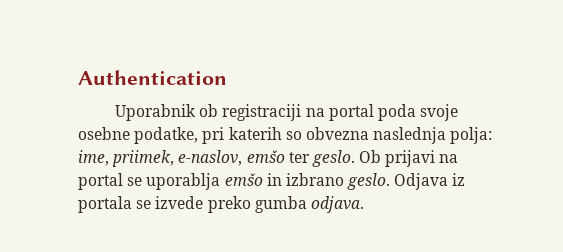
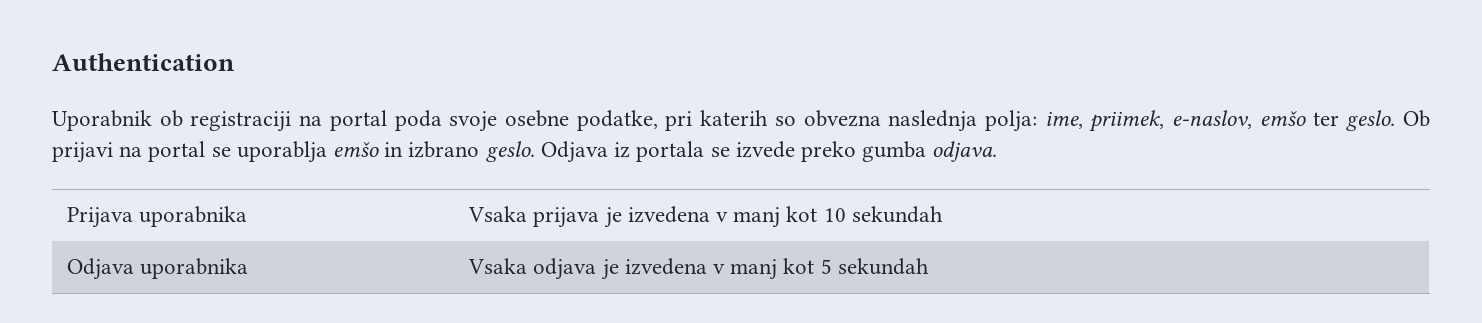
(364, 204) none -> [67,206,248,228] [468,206,943,228] [67,258,249,280] [468,258,929,280] // Prijava uporabnika | Vsaka prijava je izvedena v manj kot 10 sekundah // Odjava uporabnika | Vsaka odjava je izvedena v manj kot 5 sekundah

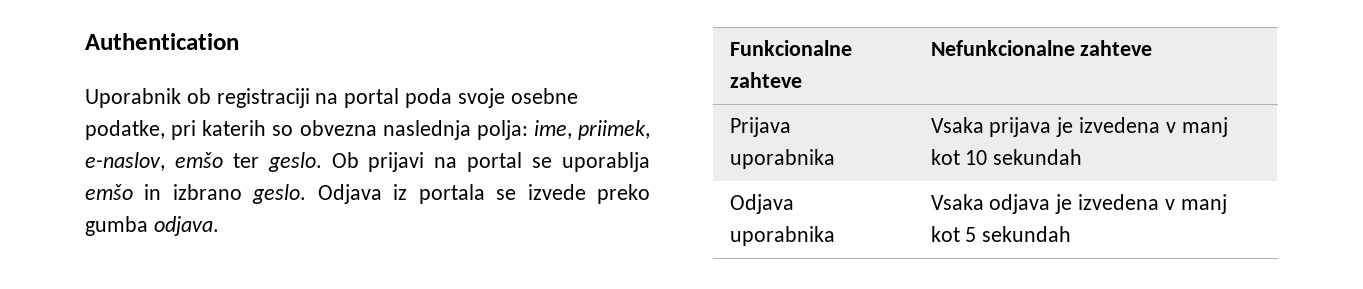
(998, 151) none -> [729,40,852,56] [729,72,802,88] [930,40,1153,56] // Funkcionalne zahteve | Nefunkcionalne zahteve

